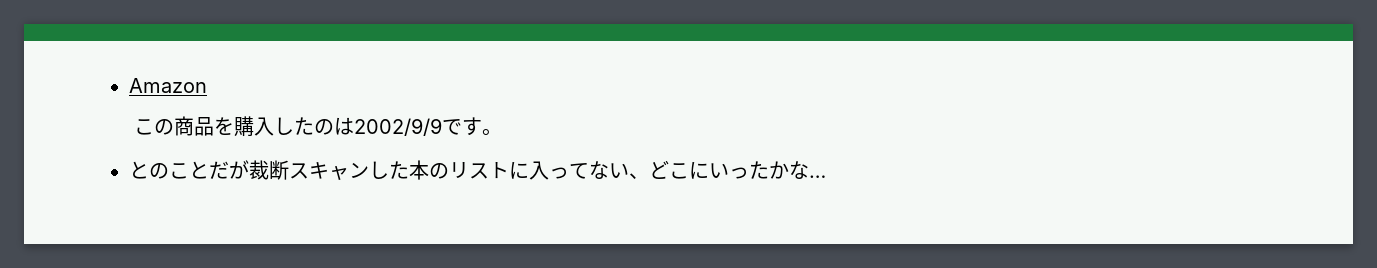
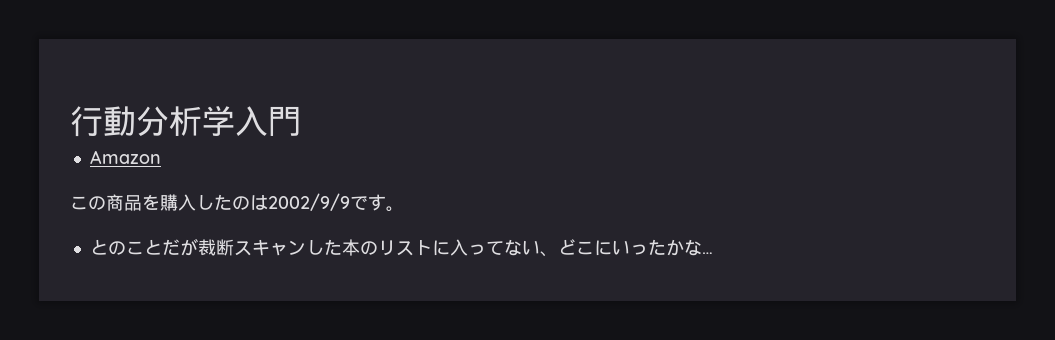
(129, 85) none -> [70,106,301,137] 行動分析学入門 //

